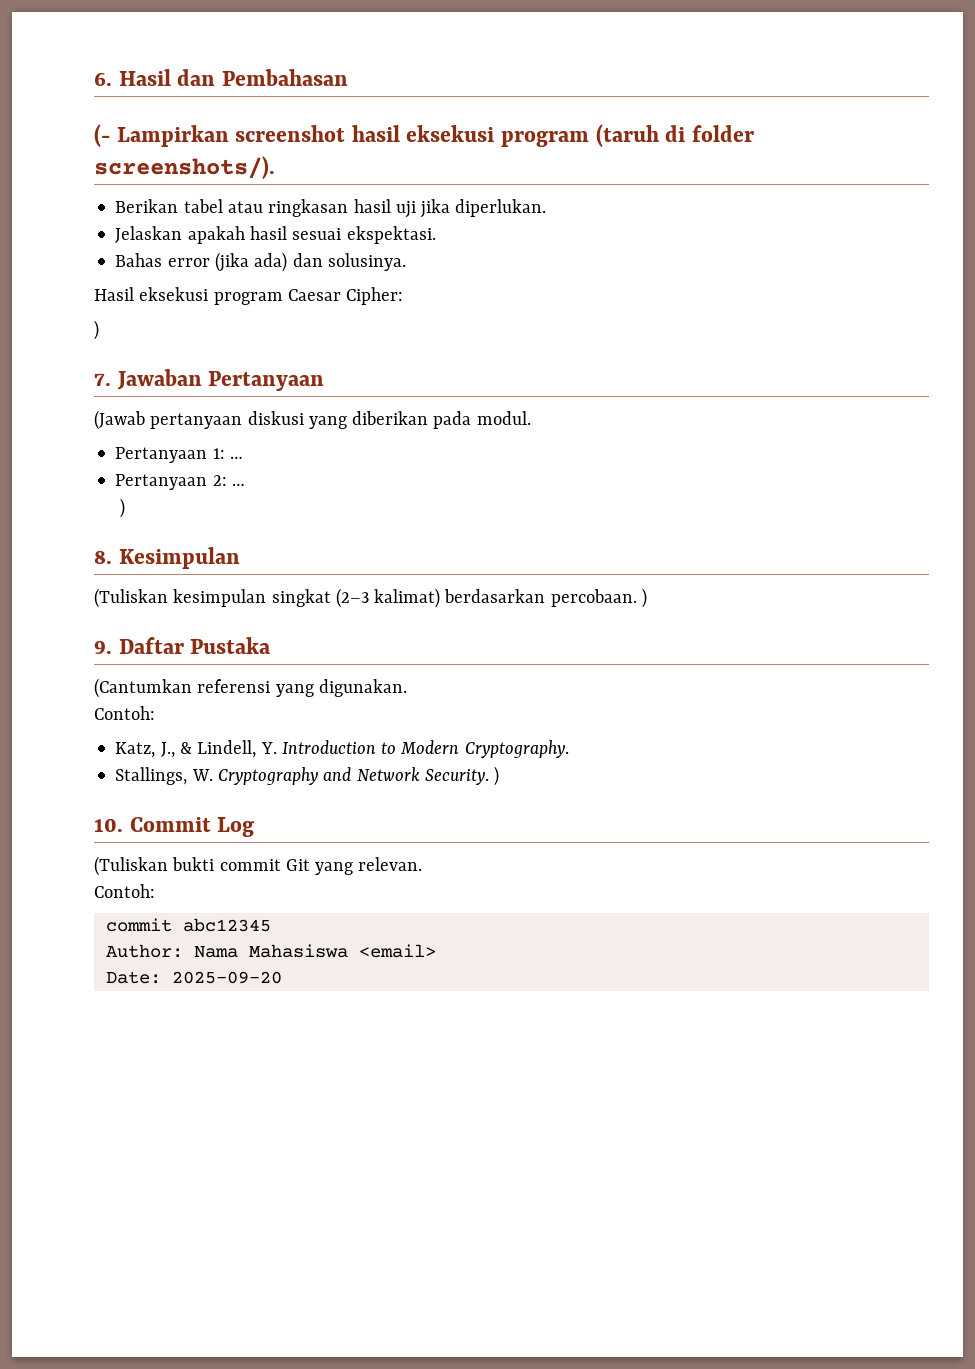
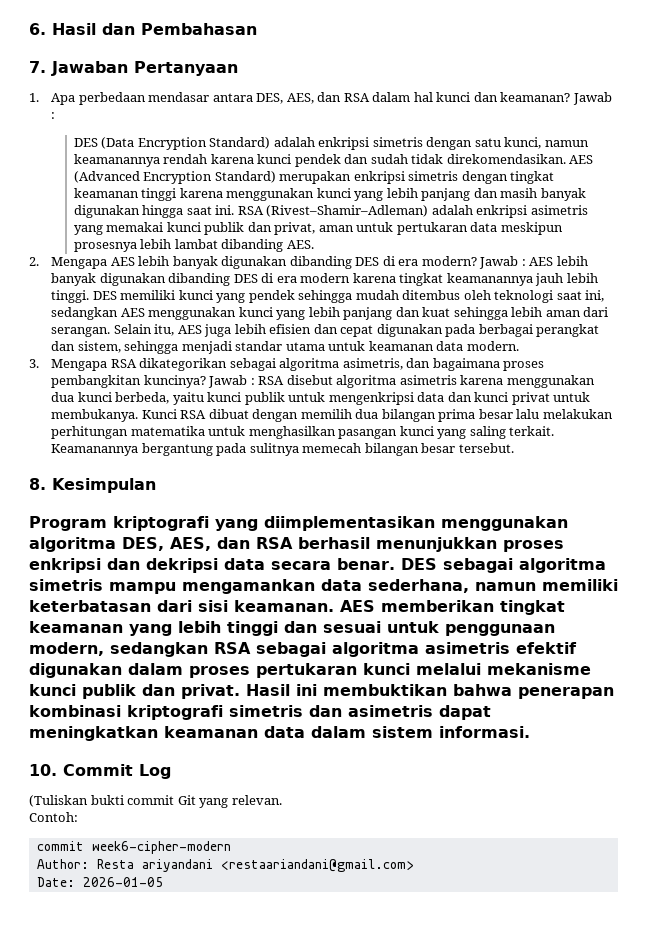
[94,124,754,147] [94,156,275,179] [115,199,547,218] [115,226,436,244] [115,252,406,272] [94,287,404,305] [94,320,99,340] [94,369,325,391] [94,410,531,430] [115,447,243,463] [115,474,245,490] [119,498,125,518] [94,547,240,569] [94,588,647,608] [94,637,272,654] [94,678,407,698] [94,706,155,720] [115,740,569,758] [115,766,500,786] (- Lampirkan screenshot hasil eksekusi program (taruh di folder screenshots/). // Berikan tabel atau ringkasan hasil uji jika diperlukan. // Jelaskan apakah hasil sesuai ekspektasi. // Bahas error (jika ada) dan solusinya. // Hasil eksekusi program Caesar Cipher: // ) // 7. Jawaban Pertanyaan // (Jawab pertanyaan diskusi yang diberikan pada modul. // Pertanyaan 1: … // Pertanyaan 2: … // ) // 8. Kesimpulan // (Tuliskan kesimpulan singkat (2–3 kalimat) berdasarkan percobaan. ) // 9. Daftar Pustaka // (Cantumkan referensi yang digunakan. // Contoh: // Katz, J., & Lindell, Y. Introduction to Modern Cryptography. // Stallings, W. Cryptography and Network Security. ) -> [29,61,238,76] [29,92,612,105] [51,112,56,119] [73,137,589,150] [73,154,594,167] [73,171,555,184] [73,188,586,201] [73,205,588,218] [73,222,563,235] [73,239,314,252] [29,256,588,269] [51,273,598,286] [51,290,605,303] [51,307,609,320] [51,324,600,337] [51,341,519,354] [29,358,545,371] [51,375,595,388] [51,392,591,405] [51,409,613,422] [51,426,555,439] [51,443,514,456] [29,478,156,493] [29,516,568,531] [29,537,564,552] [29,558,606,573] [29,579,618,594] [29,600,565,615] [29,621,555,636] [29,642,577,657] [29,663,591,678] [29,684,614,699] [29,705,491,720] [29,726,530,741] 7. Jawaban Pertanyaan // 1. Apa perbedaan mendasar antara DES, AES, dan RSA dalam hal kunci dan keamanan? Jawab : // DES (Data Encryption Standard) adalah enkripsi simetris dengan satu kunci, namun keamanannya rendah karena kunci pendek dan sudah tidak direkomendasikan. AES (Advanced Encryption Standard) merupakan enkripsi simetris dengan tingkat keamanan tinggi karena menggunakan kunci yang lebih panjang dan masih banyak digunakan hingga saat ini. RSA (Rivest–Shamir–Adleman) adalah enkripsi asimetris yang memakai kunci publik dan privat, aman untuk pertukaran data meskipun prosesnya lebih lambat dibanding AES. // 2. Mengapa AES lebih banyak digunakan dibanding DES di era modern? Jawab : AES lebih banyak digunakan dibanding DES di era modern karena tingkat keamanannya jauh lebih tinggi. DES memiliki kunci yang pendek sehingga mudah ditembus oleh teknologi saat ini, sedangkan AES menggunakan kunci yang lebih panjang dan kuat sehingga lebih aman dari serangan. Selain itu, AES juga lebih efisien dan cepat digunakan pada berbagai perangkat dan sistem, sehingga menjadi standar utama untuk keamanan data modern. // 3. Mengapa RSA dikategorikan sebagai algoritma asimetris, dan bagaimana proses pembangkitan kuncinya? Jawab : RSA disebut algoritma asimetris karena menggunakan dua kunci berbeda, yaitu kunci publik untuk mengenkripsi data dan kunci privat untuk membukanya. Kunci RSA dibuat dengan memilih dua bilangan prima besar lalu melakukan perhitungan matematika untuk menghasilkan pasangan kunci yang saling terkait. Keamanannya bergantung pada sulitnya memecah bilangan besar tersebut. // 8. Kesimpulan // Program kriptografi yang diimplementasikan menggunakan algoritma DES, AES, dan RSA berhasil menunjukkan proses enkripsi dan dekripsi data secara benar. DES sebagai algoritma simetris mampu mengamankan data sederhana, namun memiliki keterbatasan dari sisi keamanan. AES memberikan tingkat keamanan yang lebih tinggi dan sesuai untuk penggunaan modern, sedangkan RSA sebagai algoritma asimetris efektif digunakan dalam proses pertukaran kunci melalui mekanisme kunci publik dan privat. Hasil ini membuktikan bahwa penerapan kombinasi kriptografi simetris dan asimetris dapat meningkatkan keamanan data dalam sistem informasi.
[182,918,271,932] abc12345 -> [91,841,231,854] week6-cipher-modern
[193,944,436,958] Nama Mahasiswa <email> -> [96,859,414,872] Resta ariyandani <restaariandani@gmail.com>
[171,971,282,984] 2025-09-20 -> [82,877,163,887] 2026-01-05

